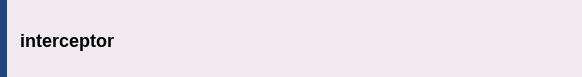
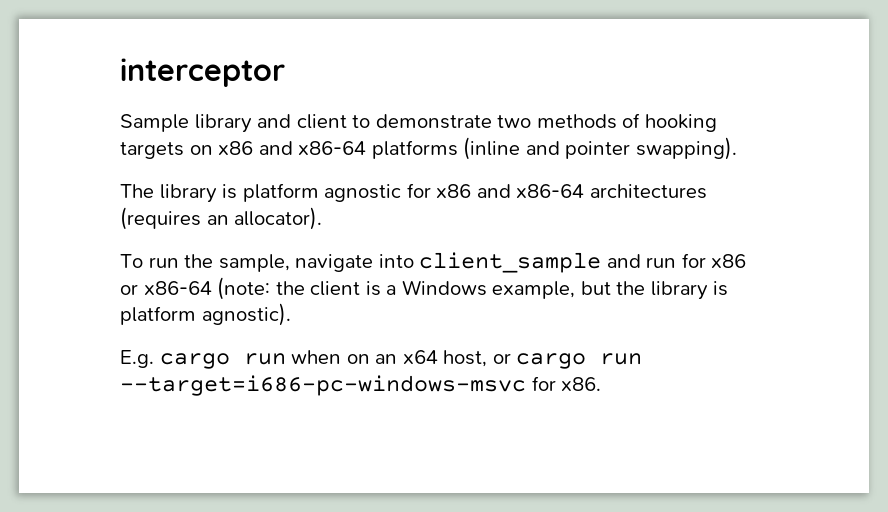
(114, 42) none -> [120,113,717,133] [120,137,737,160] [120,183,707,203] [120,207,323,230] [120,252,747,273] [120,277,729,300] [120,303,291,326] [120,350,643,369] [120,375,602,396] // Sample library and client to demonstrate two methods of hooking targets on x86 and x86-64 platforms (inline and pointer swapping). // The library is platform agnostic for x86 and x86-64 architectures (requires an allocator). // To run the sample, navigate into client_sample and run for x86 or x86-64 (note: the client is a Windows example, but the library is platform agnostic). // E.g. cargo run when on an x64 host, or cargo run --target=i686-pc-windows-msvc for x86.

